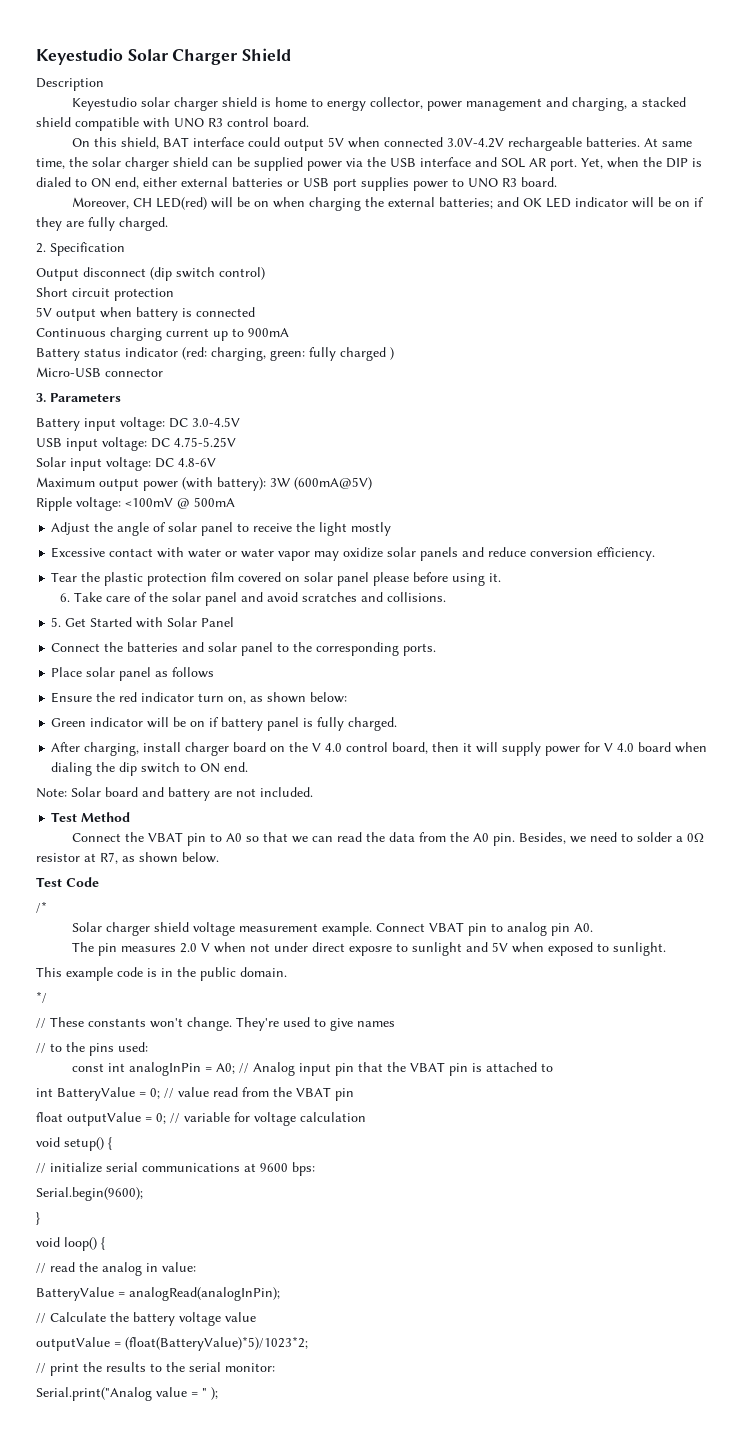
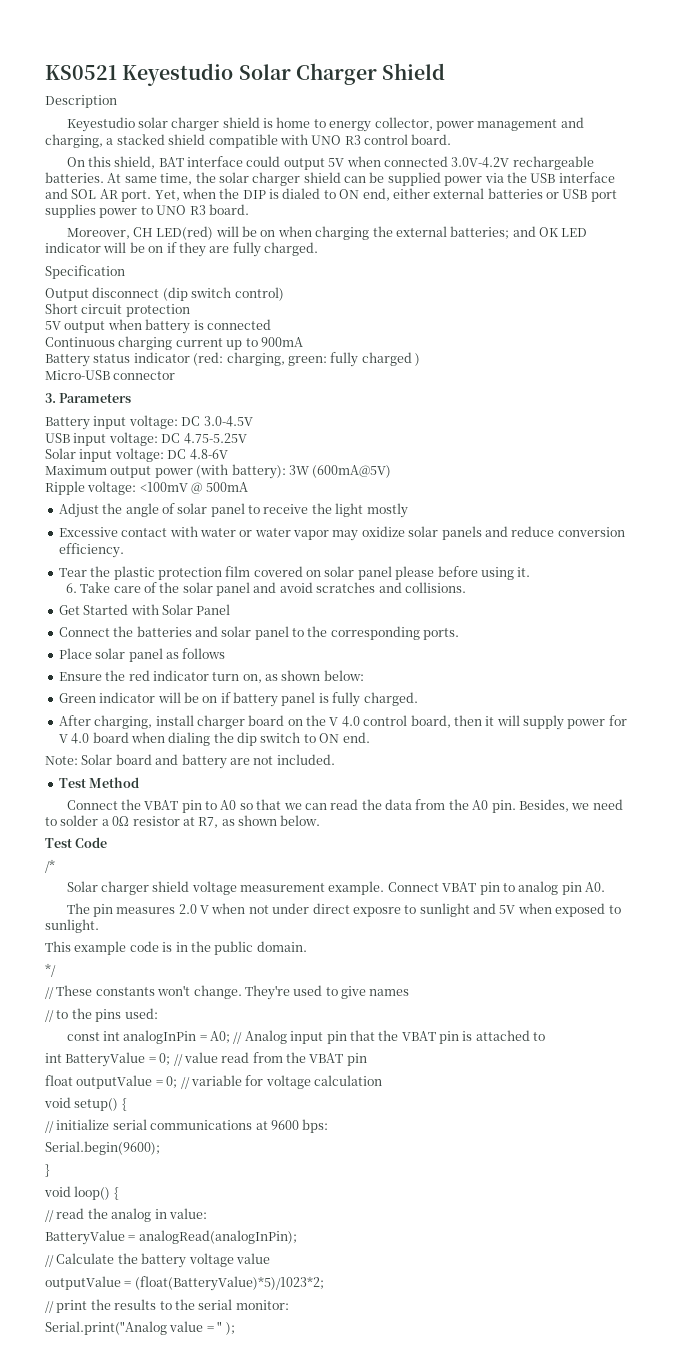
(36, 56) none -> [45,65,117,80] KS0521
[36,243,46,253] 2. -> (318, 249) none
[51,617,62,627] 5. -> (466, 587) none

